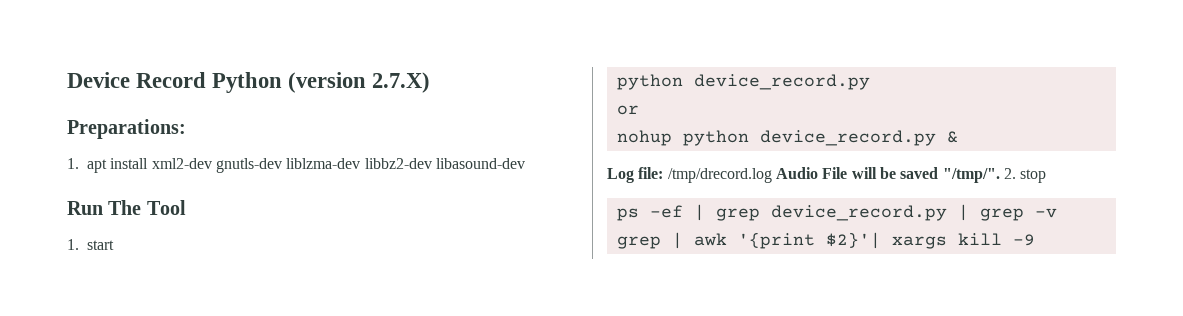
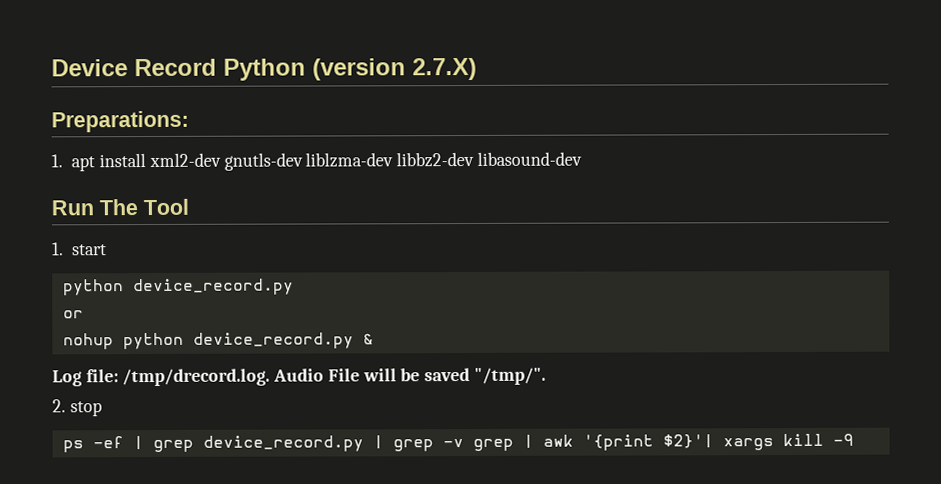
[667,168,772,183] /tmp/drecord.log -> [122,368,271,387] /tmp/drecord.log.
(1000, 175) none -> (546, 376) //

